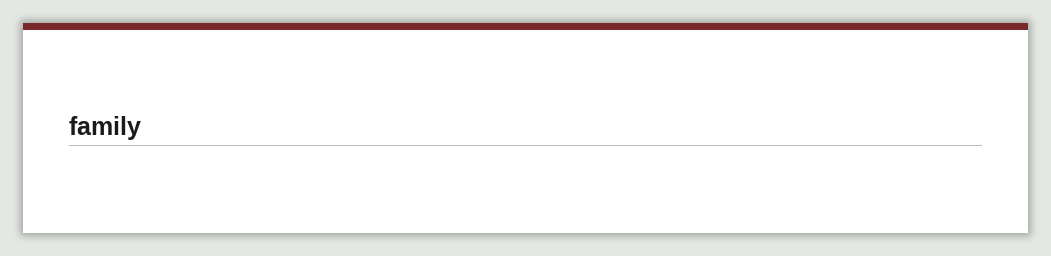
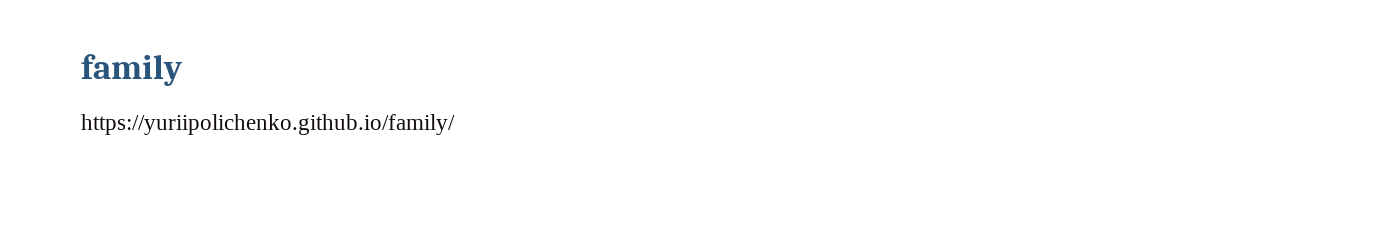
(141, 128) none -> [81,114,455,135] // https://yuriipolichenko.github.io/family/

